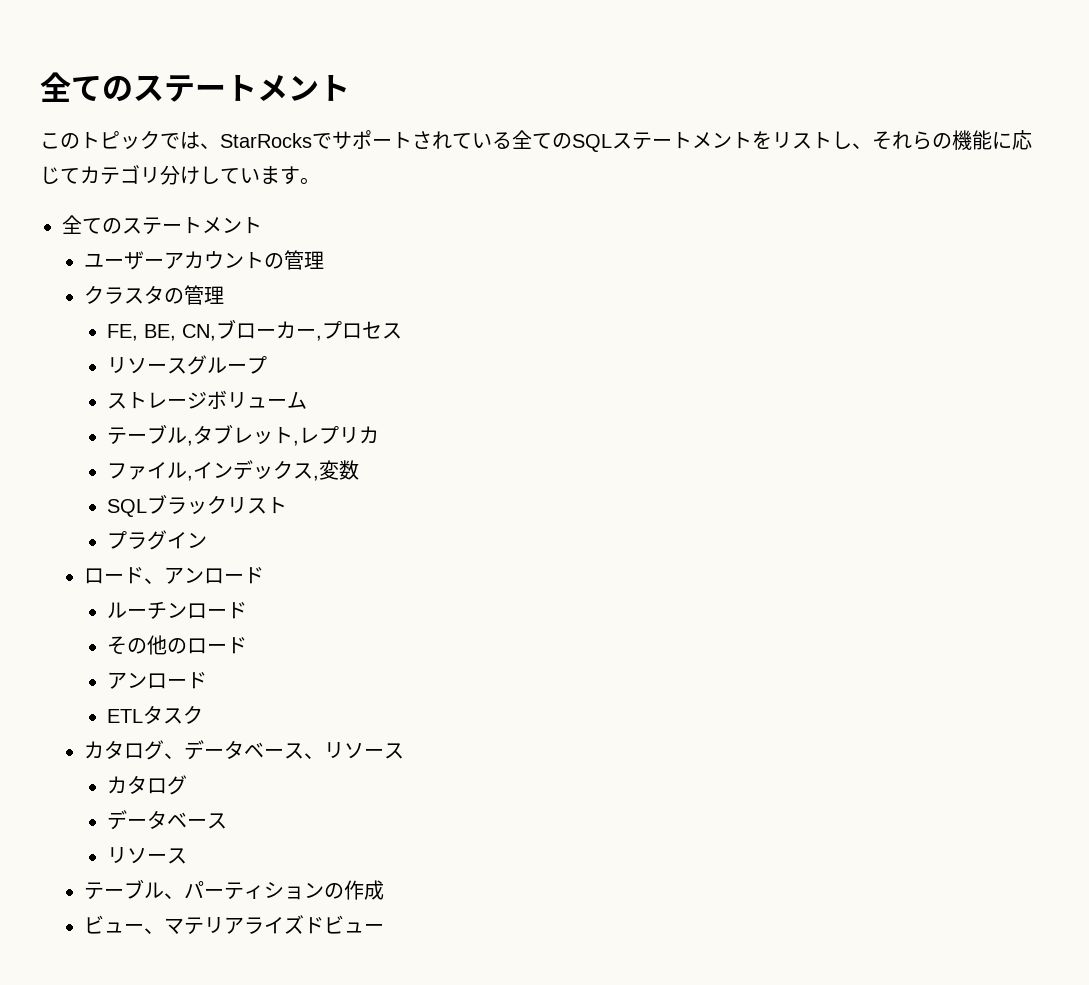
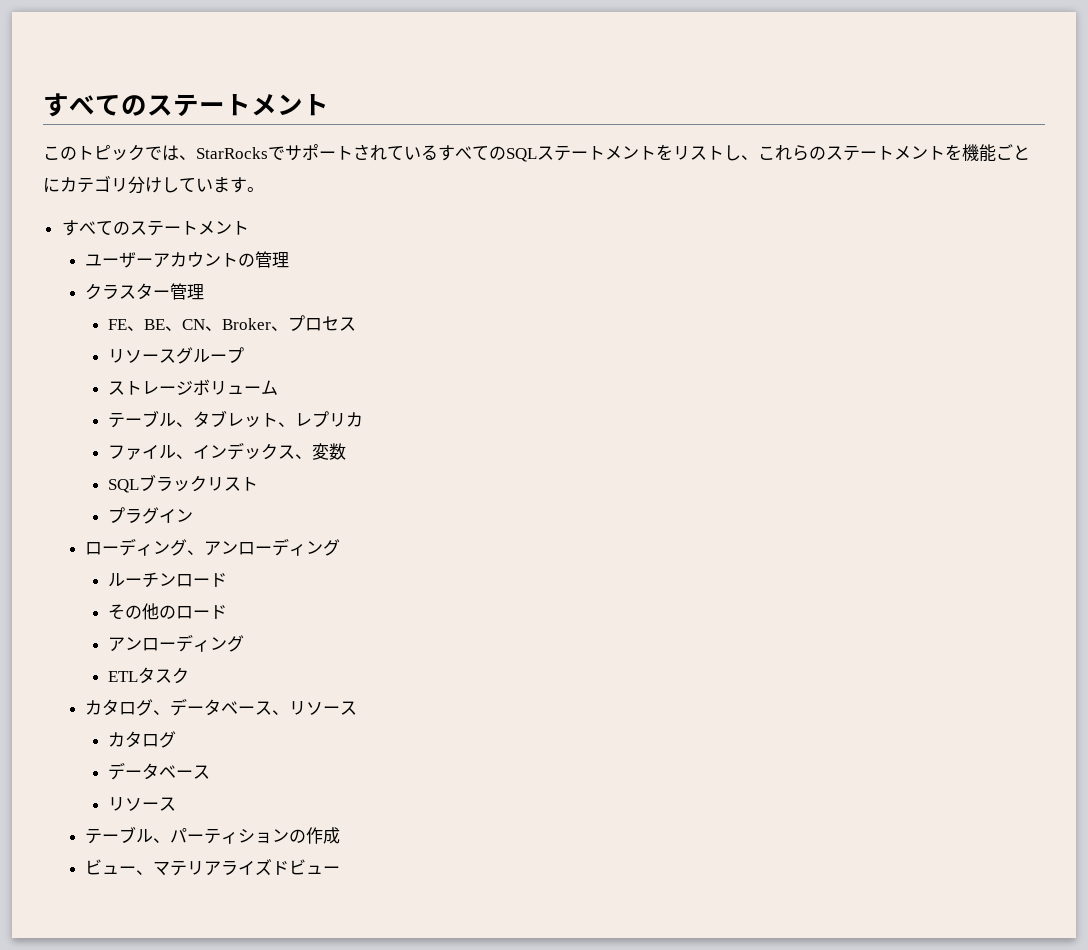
[40,72,71,102] 全 -> [43,93,95,117] すべ
[512,130,532,149] 全 -> [438,145,472,161] すべ
[872,130,1032,150] [40,166,80,184] それらの機能に応じて -> [758,144,1030,162] [43,177,60,193] これらのステートメントを機能ごとに
[62,215,82,234] 全 -> [61,220,96,236] すべ
[164,285,225,305] [106,319,322,341] の管理 // FE, BE, CN,ブローカー, -> [152,283,204,300] [108,318,289,331] ー管理 // FE、BE、CN、Broker、
[186,440,193,446] , -> [176,422,194,427] 、
[292,440,299,446] , -> [278,422,296,427] 、
[186,475,193,481] , -> [176,454,194,459] 、
[312,475,319,481] , -> [295,454,313,459] 、
[124,567,145,584] ド -> [118,538,187,556] ディング
[244,567,265,584] ド -> [271,538,340,556] ディング
[186,672,207,689] ド -> [176,634,245,652] ディング

